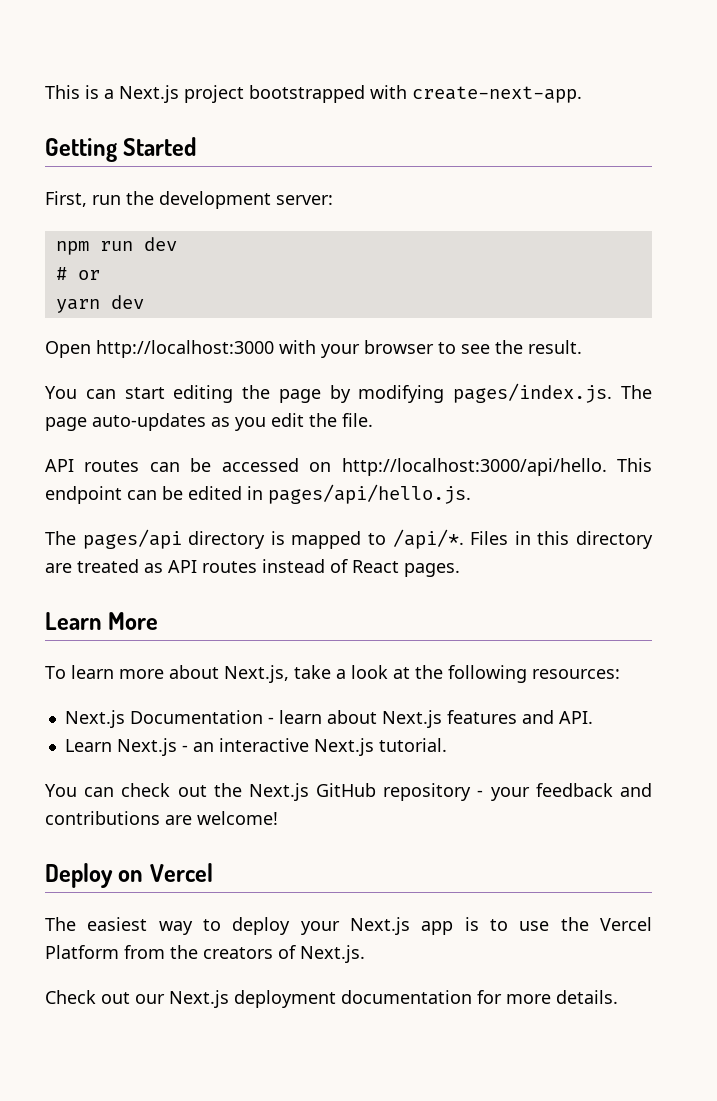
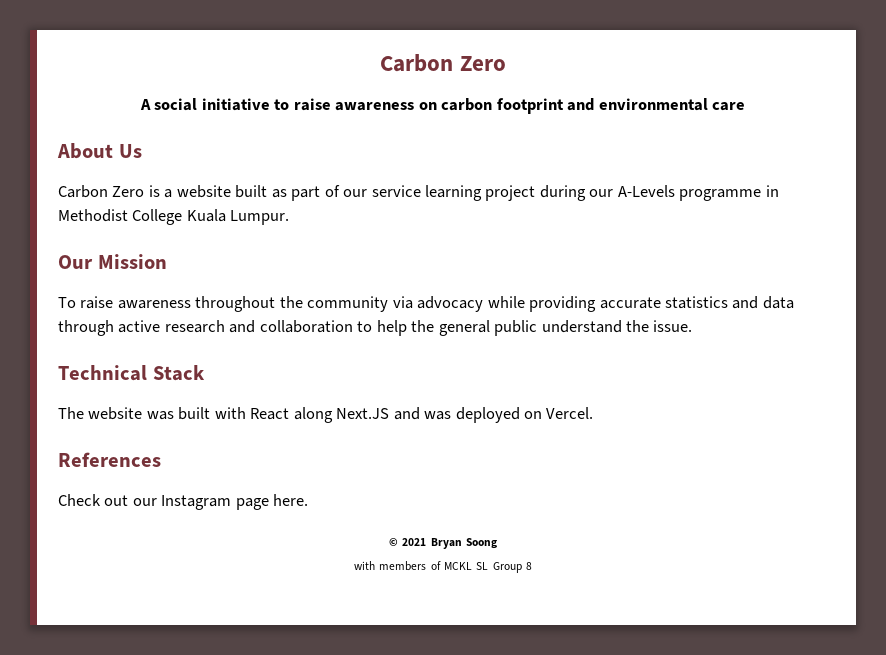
[45,85,582,103] [45,137,197,162] [45,191,333,209] [55,237,177,255] [55,267,100,280] [55,295,144,313] [45,340,582,358] [45,383,652,403] [45,413,373,431] [45,458,652,476] [45,484,471,504] [45,529,654,549] [45,559,460,577] [45,612,159,630] [45,665,620,683] [64,710,593,728] [64,738,447,756] [45,783,652,801] [45,811,278,825] [45,863,213,888] [45,917,652,935] [45,945,365,963] [45,990,618,1008] This is a Next.js project bootstrapped with create-next-app. // Getting Started // First, run the development server: // npm run dev // # or // yarn dev // Open http://localhost:3000 with your browser to see the result. // You can start editing the page by modifying pages/index.js. The page auto-updates as you edit the file. // API routes can be accessed on http://localhost:3000/api/hello. This endpoint can be edited in pages/api/hello.js. // The pages/api directory is mapped to /api/*. Files in this directory are treated as API routes instead of React pages. // Learn More // To learn more about Next.js, take a look at the following resources: // Next.js Documentation - learn about Next.js features and API. // Learn Next.js - an interactive Next.js tutorial. // You can check out the Next.js GitHub repository - your feedback and contributions are welcome! // Deploy on Vercel // The easiest way to deploy your Next.js app is to use the Vercel Platform from the creators of Next.js. // Check out our Next.js deployment documentation for more details. -> [380,54,506,72] [139,98,746,114] [57,143,142,159] [58,185,779,201] [58,209,290,225] [58,254,167,269] [58,296,794,312] [58,320,693,336] [58,365,205,381] [58,407,594,423] [58,452,161,467] [58,494,309,510] [388,538,498,549] [353,561,533,573] Carbon Zero // A social initiative to raise awareness on carbon footprint and environmental care // About Us // Carbon Zero is a website built as part of our service learning project during our A-Levels programme in Methodist College Kuala Lumpur. // Our Mission // To raise awareness throughout the community via advocacy while providing accurate statistics and data through active research and collaboration to help the general public understand the issue. // Technical Stack // The website was built with React along Next.JS and was deployed on Vercel. // References // Check out our Instagram page here. // © 2021 Bryan Soong // with members of MCKL SL Group 8

